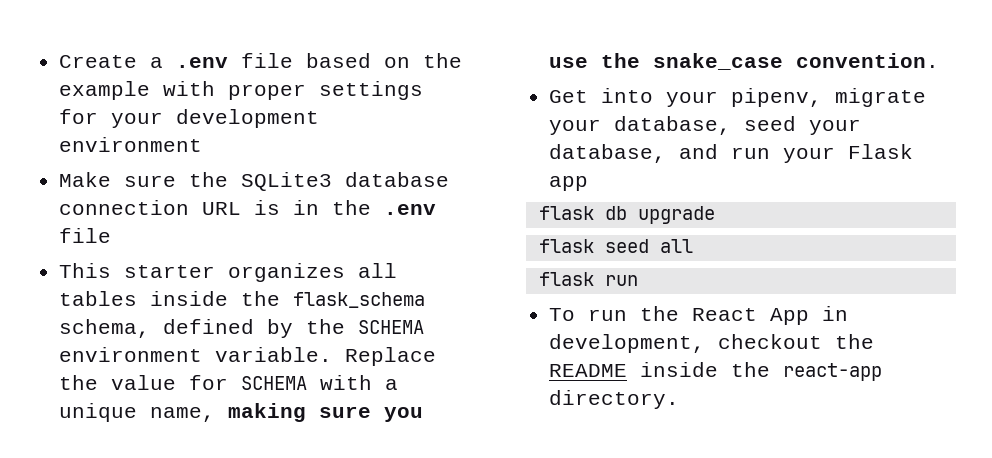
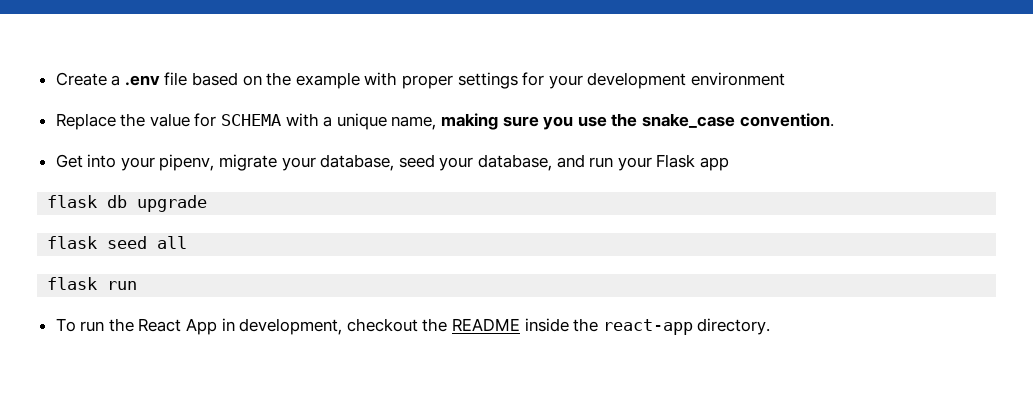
[59,172,450,191] [59,200,437,215] [59,228,112,243] [59,263,398,282] [59,291,426,308] [59,319,425,338] [59,347,333,362] Make sure the SQLite3 database connection URL is in the .env file // This starter organizes all tables inside the flask_schema schema, defined by the SCHEMA environment variable. -> (785, 79) none

